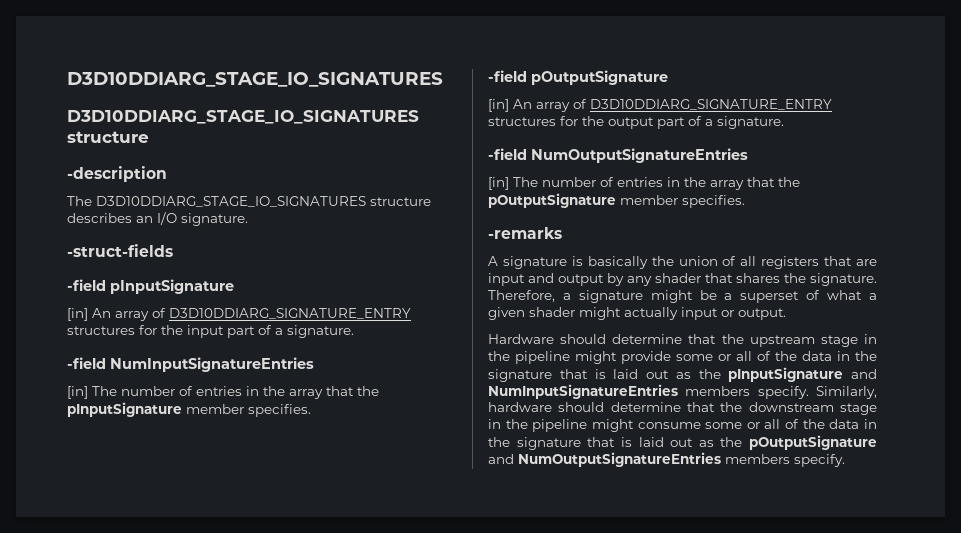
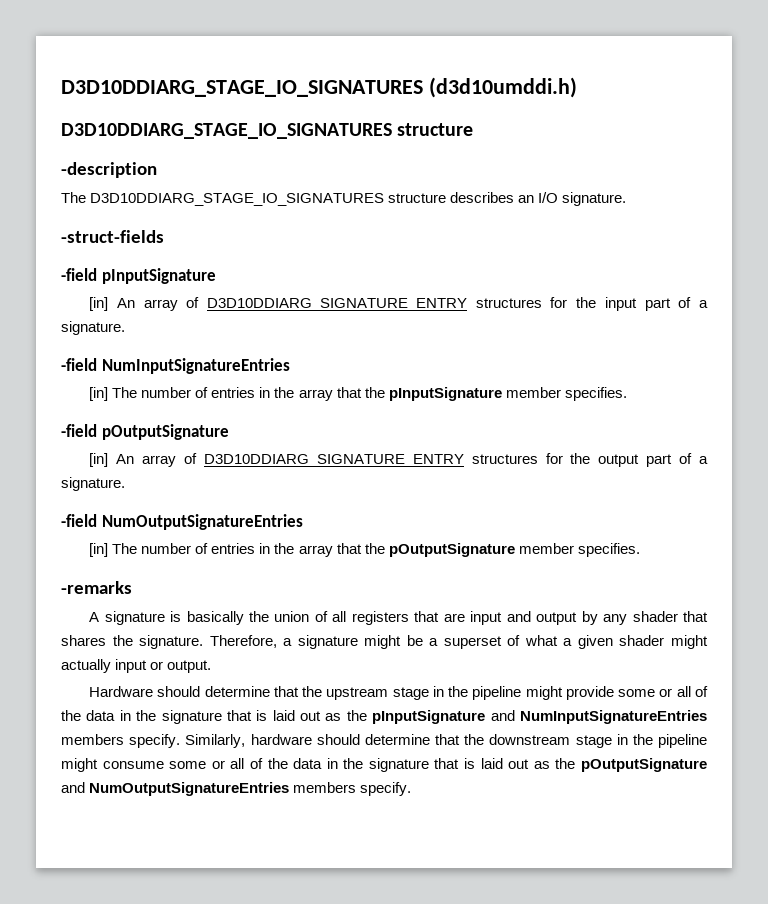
[67,72,443,87] D3D10DDIARG_STAGE_IO_SIGNATURES -> [61,77,577,98] D3D10DDIARG_STAGE_IO_SIGNATURES (d3d10umddi.h)

